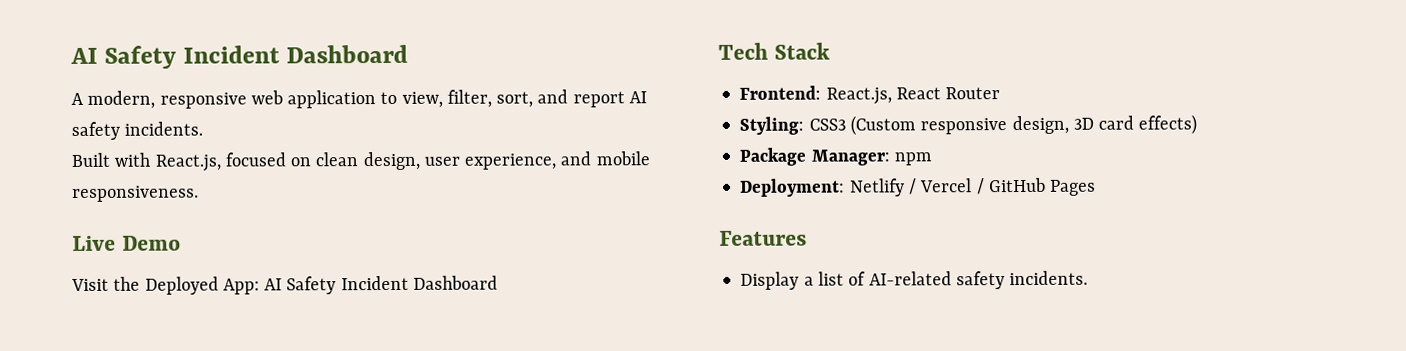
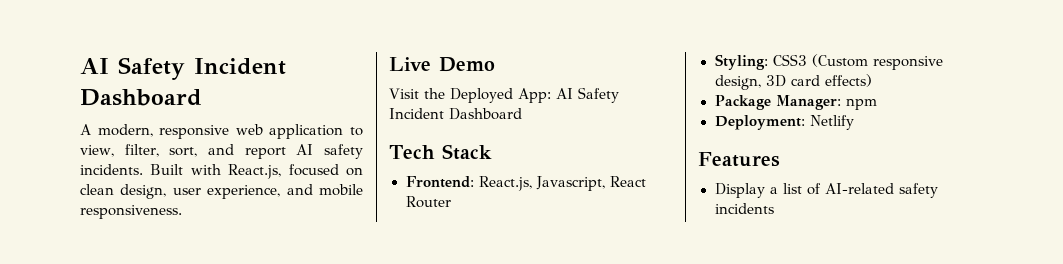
(204, 128) // -> (143, 169) none
(892, 96) none -> [535,176,605,191] Javascript,
[908,177,1097,196] / Vercel / GitHub Pages -> (854, 122) none
[1009,270,1089,286] incidents. -> [714,203,774,214] incidents

